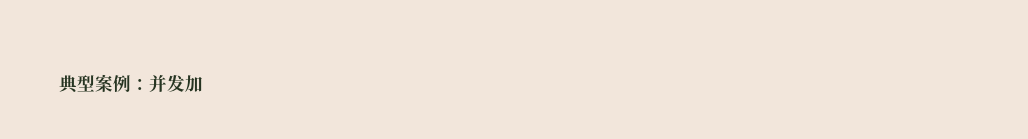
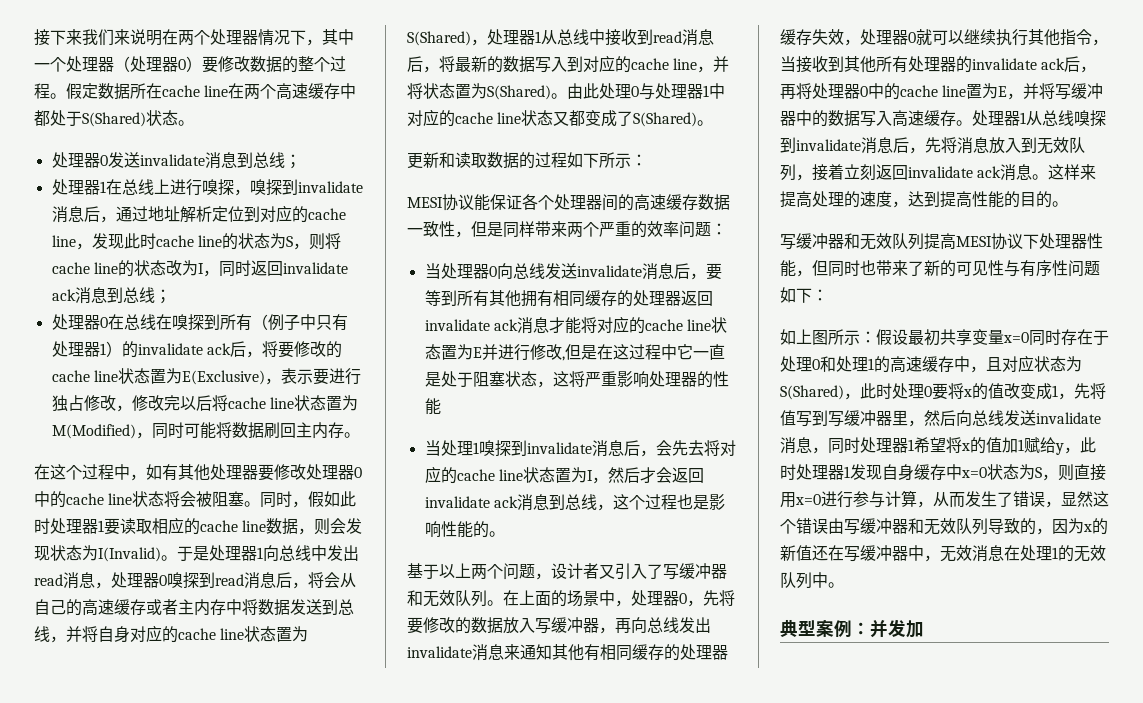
(59, 84) none -> [34,29,354,46] [34,56,346,73] [34,83,357,100] [34,110,194,127] [51,152,301,169] [51,179,363,196] [51,205,346,223] [51,233,341,250] [51,260,348,277] [51,287,171,304] [51,314,348,331] [51,341,342,358] [51,368,361,385] [51,395,358,412] [51,422,360,439] [34,464,362,481] [34,491,357,508] [34,517,363,535] [34,545,359,562] [34,572,356,589] [34,599,354,616] [34,625,309,643] [407,29,714,46] [407,55,730,73] [407,83,725,100] [407,109,714,127] [407,152,647,169] [407,194,730,211] [407,221,727,238] [424,263,722,280] [424,290,713,307] [424,316,728,334] [424,344,725,361] [424,371,729,388] [424,398,441,415] [424,440,736,457] [424,466,704,484] [424,494,725,511] [424,521,505,538] [407,563,727,580] [407,590,735,607] [407,617,711,634] [407,644,728,661] [780,29,1108,46] [780,56,1097,73] [780,83,1104,100] [780,110,1106,127] [780,137,1085,154] [780,164,1097,181] [780,191,1068,208] [780,233,1103,250] [780,260,1100,277] [780,287,828,303] [780,329,1109,346] [780,355,1082,373] [780,383,1106,400] [780,410,1101,427] [780,437,1096,455] [780,464,1106,481] [780,490,1109,508] [780,518,1108,535] [780,545,1106,562] [780,572,844,589] 接下来我们来说明在两个处理器情况下，其中一个处理器（处理器0）要修改数据的整个过程。假定数据所在cache line在两个高速缓存中都处于S(Shared)状态。 // 处理器0发送invalidate消息到总线； // 处理器1在总线上进行嗅探，嗅探到invalidate消息后，通过地址解析定位到对应的cache line，发现此时cache line的状态为S，则将cache line的状态改为I，同时返回invalidate ack消息到总线； // 处理器0在总线在嗅探到所有（例子中只有处理器1）的invalidate ack后，将要修改的cache line状态置为E(Exclusive)，表示要进行独占修改，修改完以后将cache line状态置为M(Modified)，同时可能将数据刷回主内存。 // 在这个过程中，如有其他处理器要修改处理器0中的cache line状态将会被阻塞。同时，假如此时处理器1要读取相应的cache line数据，则会发现状态为I(Invalid)。于是处理器1向总线中发出read消息，处理器0嗅探到read消息后，将会从自己的高速缓存或者主内存中将数据发送到总线，并将自身对应的cache line状态置为S(Shared)，处理器1从总线中接收到read消息后，将最新的数据写入到对应的cache line，并将状态置为S(Shared)。由此处理0与处理器1中对应的cache line状态又都变成了S(Shared)。 // 更新和读取数据的过程如下所示： // MESI协议能保证各个处理器间的高速缓存数据一致性，但是同样带来两个严重的效率问题： // 当处理器0向总线发送invalidate消息后，要等到所有其他拥有相同缓存的处理器返回invalidate ack消息才能将对应的cache line状态置为E并进行修改,但是在这过程中它一直是处于阻塞状态，这将严重影响处理器的性能 // 当处理1嗅探到invalidate消息后，会先去将对应的cache line状态置为I，然后才会返回invalidate ack消息到总线，这个过程也是影响性能的。 // 基于以上两个问题，设计者又引入了写缓冲器和无效队列。在上面的场景中，处理器0，先将要修改的数据放入写缓冲器，再向总线发出invalidate消息来通知其他有相同缓存的处理器缓存失效，处理器0就可以继续执行其他指令，当接收到其他所有处理器的invalidate ack后，再将处理器0中的cache line置为E，并将写缓冲器中的数据写入高速缓存。处理器1从总线嗅探到invalidate消息后，先将消息放入到无效队列，接着立刻返回invalidate ack消息。这样来提高处理的速度，达到提高性能的目的。 // 写缓冲器和无效队列提高MESI协议下处理器性能，但同时也带来了新的可见性与有序性问题如下： // 如上图所示：假设最初共享变量x=0同时存在于处理0和处理1的高速缓存中，且对应状态为S(Shared)，此时处理0要将x的值改变成1，先将值写到写缓冲器里，然后向总线发送invalidate消息，同时处理器1希望将x的值加1赋给y，此时处理器1发现自身缓存中x=0状态为S，则直接用x=0进行参与计算，从而发生了错误，显然这个错误由写缓冲器和无效队列导致的，因为x的新值还在写缓冲器中，无效消息在处理1的无效队列中。 //

